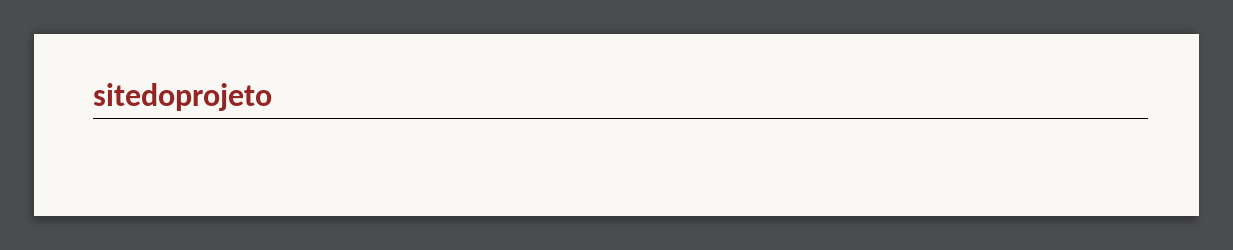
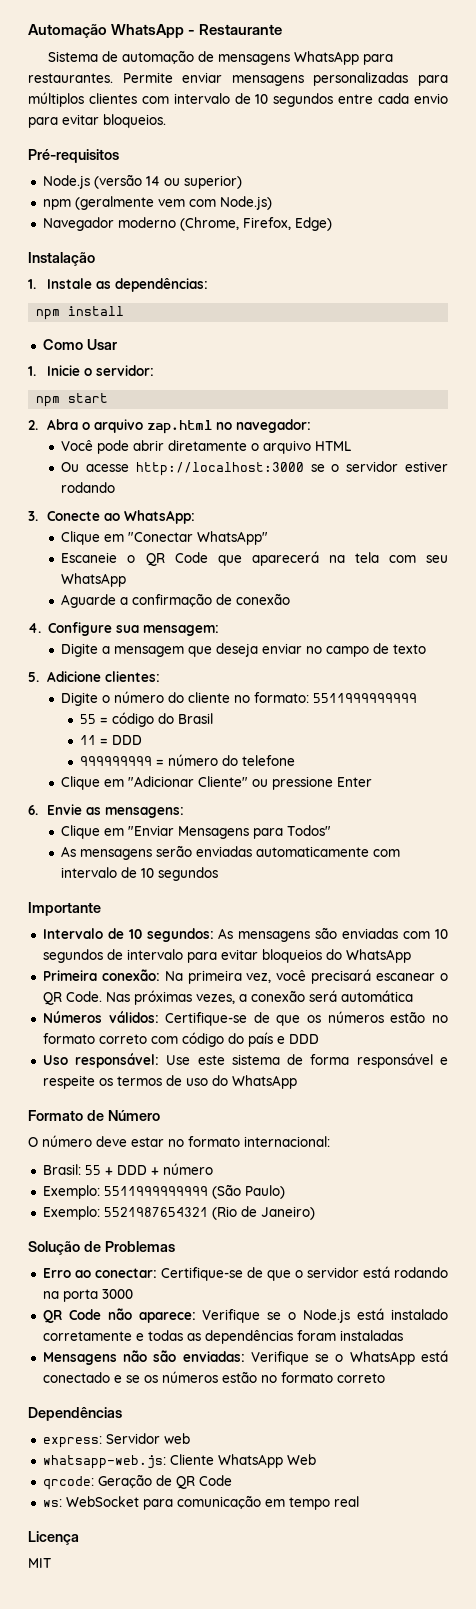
[93,83,272,111] sitedoprojeto -> [28,24,283,38] [48,50,394,65] [28,72,448,86] [28,92,449,107] [28,114,166,128] [28,149,119,163] [42,174,242,189] [42,196,272,210] [42,217,332,231] [28,252,95,266] [28,278,208,292] [36,306,125,320] [42,339,117,350] [28,365,154,376] [36,393,109,407] [28,419,311,434] [61,440,352,454] [61,461,448,476] [61,482,116,493] [28,510,195,524] [61,531,269,545] [61,551,448,566] [61,573,127,587] [61,593,291,608] [28,622,219,636] [61,643,427,657] [28,671,160,682] [61,691,418,706] [79,712,213,727] [79,735,142,745] [79,754,295,766] [61,776,373,790] [28,804,184,818] [61,825,332,839] [61,845,401,860] [61,867,219,881] [28,902,101,916] [42,927,449,942] [42,949,411,963] [42,969,449,984] [42,990,413,1005] [42,1011,449,1026] [42,1032,319,1047] [42,1053,449,1068] [42,1075,297,1089] [28,1110,160,1121] [28,1135,330,1147] [42,1163,213,1175] [42,1184,285,1199] [42,1206,315,1220] [28,1241,175,1255] [42,1266,448,1281] [42,1289,133,1302] [42,1308,449,1323] [42,1330,403,1344] [42,1350,449,1365] [42,1371,385,1383] [28,1407,122,1421] [42,1433,190,1448] [42,1454,316,1469] [42,1474,232,1490] [42,1495,359,1510] [28,1531,79,1545] [28,1558,51,1568] Automação WhatsApp - Restaurante // Sistema de automação de mensagens WhatsApp para restaurantes. Permite enviar mensagens personalizadas para múltiplos clientes com intervalo de 10 segundos entre cada envio para evitar bloqueios. // Pré-requisitos // Node.js (versão 14 ou superior) // npm (geralmente vem com Node.js) // Navegador moderno (Chrome, Firefox, Edge) // Instalação // 1. Instale as dependências: // npm install // Como Usar // 1. Inicie o servidor: // npm start // 2. Abra o arquivo zap.html no navegador: // Você pode abrir diretamente o arquivo HTML // Ou acesse http://localhost:3000 se o servidor estiver rodando // 3. Conecte ao WhatsApp: // Clique em "Conectar WhatsApp" // Escaneie o QR Code que aparecerá na tela com seu WhatsApp // Aguarde a confirmação de conexão // 4. Configure sua mensagem: // Digite a mensagem que deseja enviar no campo de texto // 5. Adicione clientes: // Digite o número do cliente no formato: 5511999999999 // 55 = código do Brasil // 11 = DDD // 999999999 = número do telefone // Clique em "Adicionar Cliente" ou pressione Enter // 6. Envie as mensagens: // Clique em "Enviar Mensagens para Todos" // As mensagens serão enviadas automaticamente com intervalo de 10 segundos // Importante // Intervalo de 10 segundos: As mensagens são enviadas com 10 segundos de intervalo para evitar bloqueios do WhatsApp // Primeira conexão: Na primeira vez, você precisará escanear o QR Code. Nas próximas vezes, a conexão será automática // Números válidos: Certifique-se de que os números estão no formato correto com código do país e DDD // Uso responsável: Use este sistema de forma responsável e respeite os termos de uso do WhatsApp // Formato de Número // O número deve estar no formato internacional: // Brasil: 55 + DDD + número // Exemplo: 5511999999999 (São Paulo) // Exemplo: 5521987654321 (Rio de Janeiro) // Solução de Problemas // Erro ao conectar: Certifique-se de que o servidor está rodando na porta 3000 // QR Code não aparece: Verifique se o Node.js está instalado corretamente e todas as dependências foram instaladas // Mensagens não são enviadas: Verifique se o WhatsApp está conectado e se os números estão no formato correto // Dependências // express: Servidor web // whatsapp-web.js: Cliente WhatsApp Web // qrcode: Geração de QR Code // ws: WebSocket para comunicação em tempo real // Licença // MIT

